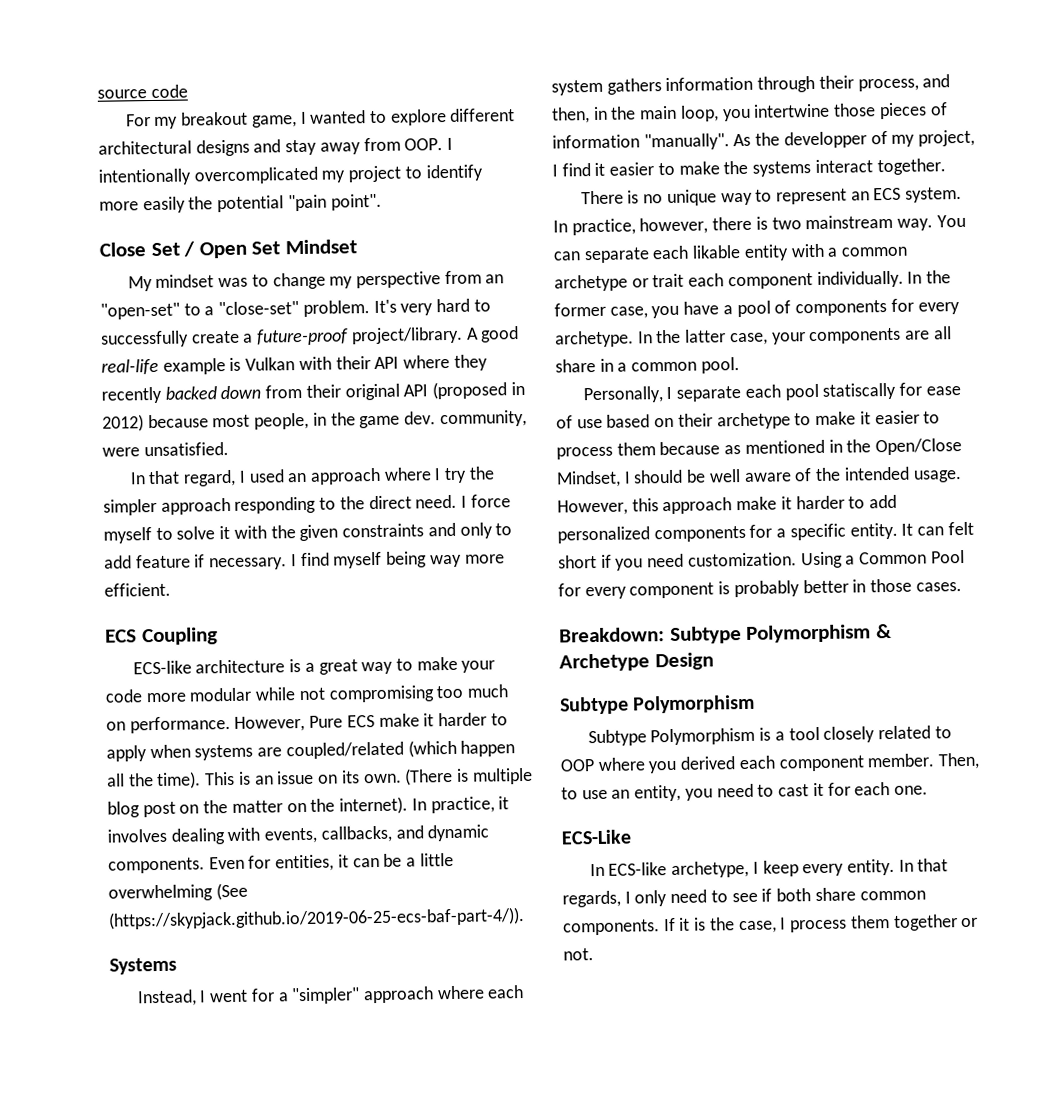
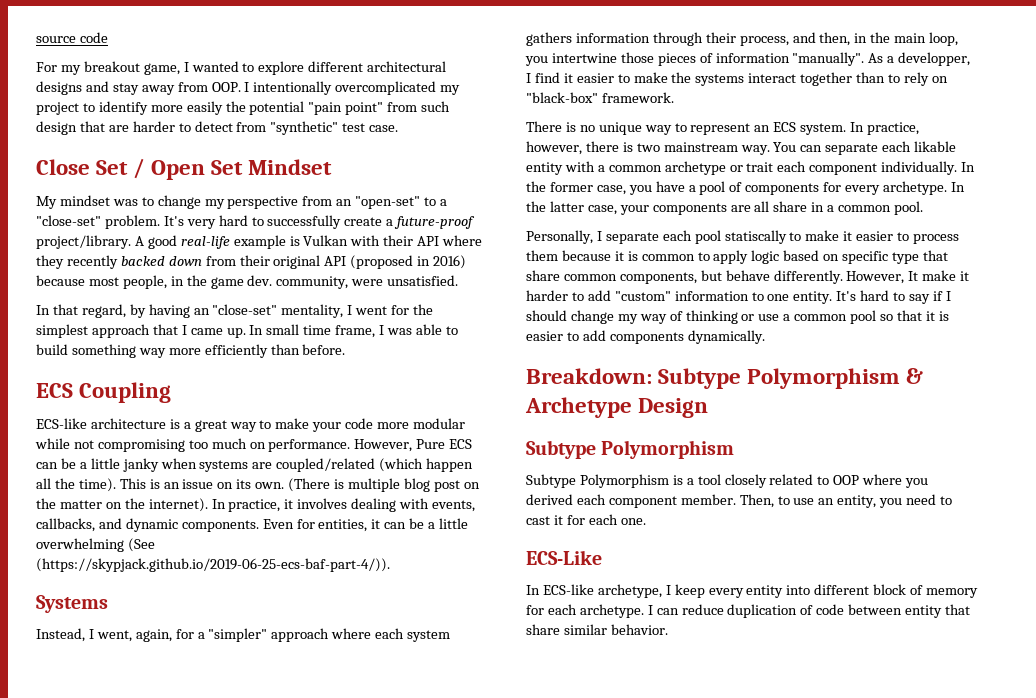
[330,193,382,211] point". -> [345,101,451,115] [36,121,399,135] point" from such design that are harder to detect from "synthetic" test case.
[102,414,144,432] 2012) -> [433,255,467,269] 2016)
[238,466,495,485] [103,494,511,516] [103,522,513,544] [104,551,505,571] [104,582,171,597] I used an approach where I try the simpler approach responding to the direct need. I force myself to solve it with the given constraints and only to add feature if necessary. I find myself being way more efficient. -> [129,304,434,318] [36,324,458,338] [36,344,346,358] by having an "close-set" mentality, I went for the simplest approach that I came up. In small time frame, I was able to build something way more efficiently than before.
[378,712,508,727] [106,745,147,762] make it harder to apply -> [36,458,159,472] can be a little janky
[209,989,249,1003] went -> [96,629,172,642] went, again,
[755,129,976,149] the developper of my project, -> [887,52,971,66] a developper,
[876,158,946,176] together. -> [800,72,948,86] [526,92,674,103] together than to rely on "black-box" framework.
[899,382,961,396] [556,412,791,430] for ease of use based on their archetype -> (787, 237) none
[724,437,963,456] [556,466,962,488] [557,497,733,516] as mentioned in the Open/Close Mindset, I should be well aware of the intended usage. However, this approach -> [614,250,948,264] [526,270,919,284] it is common to apply logic based on specific type that share common components, but behave differently. However, It
[557,521,974,544] [558,549,965,571] [558,578,962,600] personalized components for a specific entity. It can felt short if you need customization. Using a Common Pool for every component is probably better in those cases. -> [614,290,951,304] [526,310,949,324] [526,330,765,344] "custom" information to one entity. It's hard to say if I should change my way of thinking or use a common pool so that it is easier to add components dynamically.
[847,858,949,876] [562,887,926,908] [563,914,979,936] [563,948,594,961] entity. In that regards, I only need to see if both share common components. If it is the case, I process them together or not. -> [746,584,979,598] [526,604,971,618] [526,624,668,635] entity into different block of memory for each archetype. I can reduce duplication of code between entity that share similar behavior.

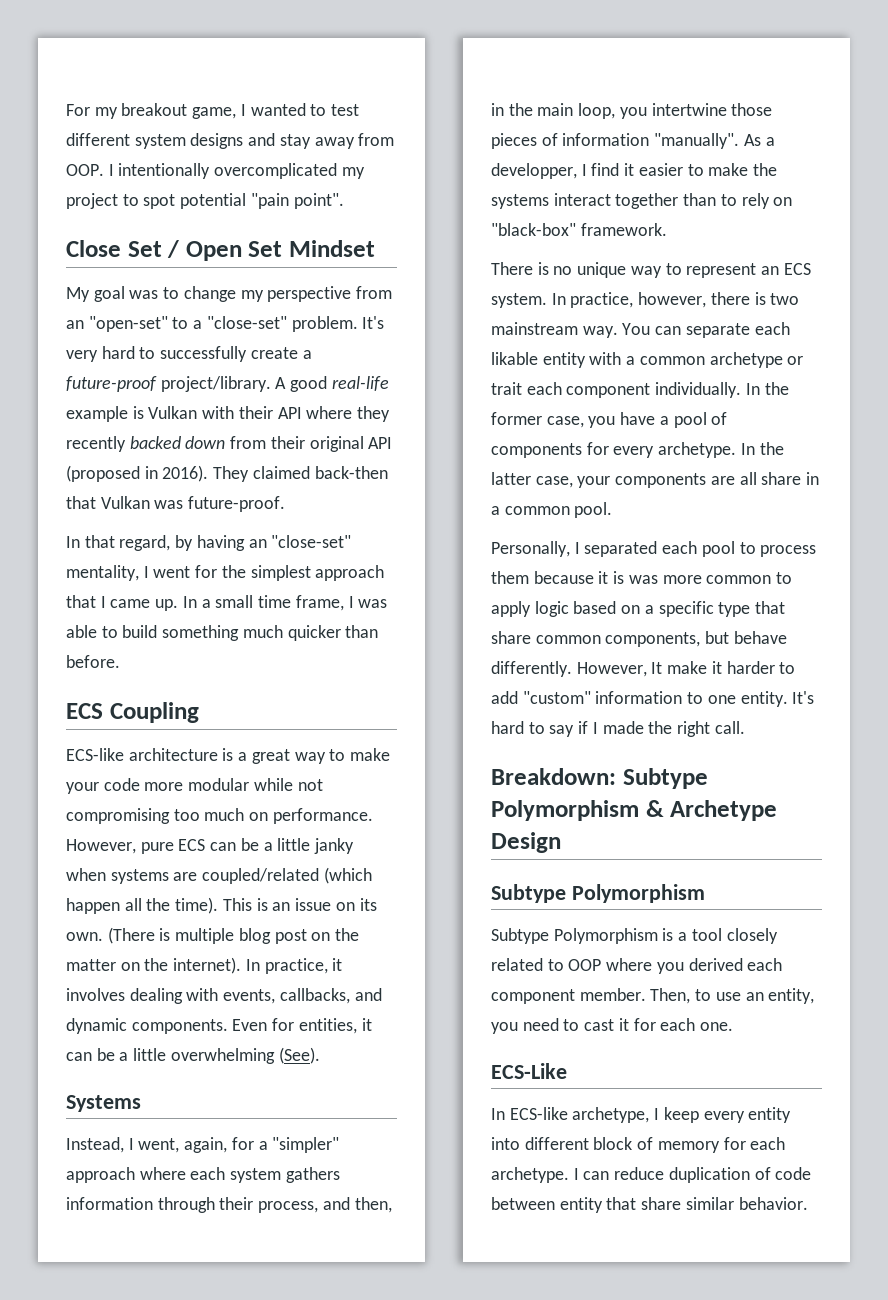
[36,32,108,43] source code // -> (66, 110) none
[258,61,447,75] explore different architectural -> [331,104,360,116] [66,133,186,149] test different system
[98,101,451,115] [36,121,399,135] identify more easily the potential "pain point" from such design that are harder to detect from "synthetic" test case. -> [143,193,344,209] spot potential "pain point".
[59,195,110,206] mindset -> [93,286,125,302] goal
[433,255,467,269] [36,275,459,289] 2016) because most people, in the game dev. community, were unsatisfied. -> [162,465,388,482] [66,496,286,512] 2016). They claimed back-then that Vulkan was future-proof.
(264, 330) none -> [201,599,211,608] a
[138,344,268,358] way more efficiently -> [242,625,341,641] much quicker
[416,439,446,449] Pure -> [140,842,174,854] pure
[127,538,155,552] [36,558,390,572] (See (https://skypjack.github.io/2019-06-25-ecs-baf-part-4/)). -> [278,1047,320,1064] (See).
[605,232,659,244] separate -> [584,541,658,557] separated
[724,230,894,244] statiscally to make it easier -> (735, 549) none
(638, 256) none -> [628,575,702,584] was more
(840, 257) none -> [644,605,654,614] a
[526,310,949,324] [526,330,765,344] should change my way of thinking or use a common pool so that it is easier to add components dynamically. -> [602,721,745,737] made the right call.

